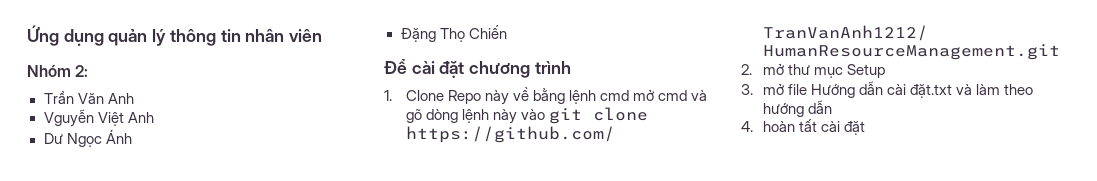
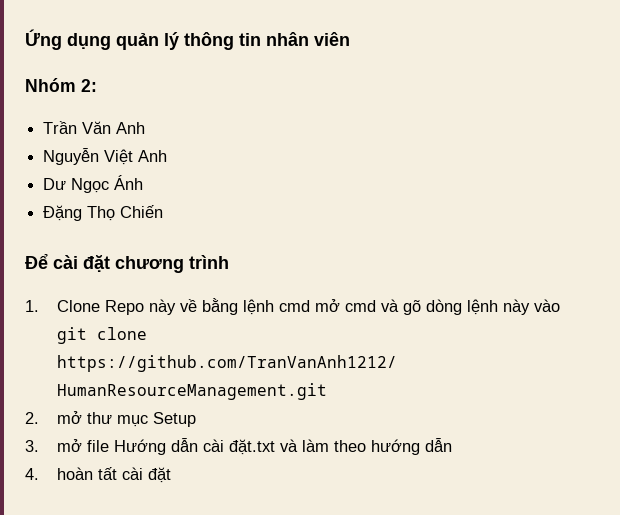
[43,109,94,127] Vguyễn -> [43,148,100,165] Nguyễn

